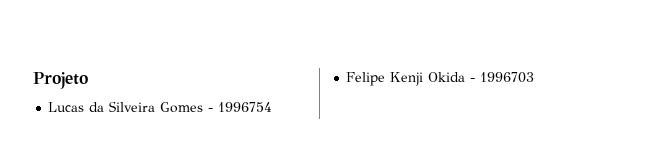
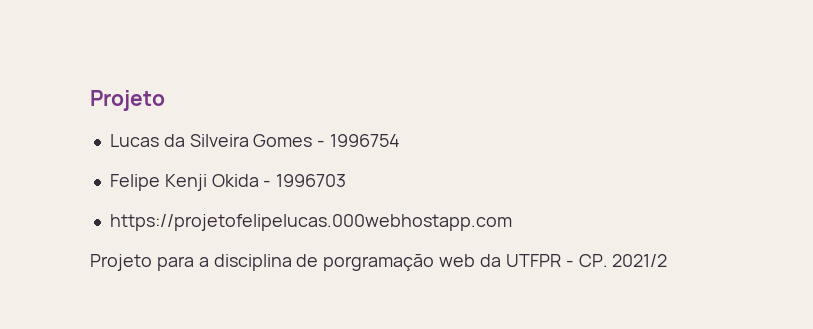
(535, 77) none -> [109,214,512,231] [90,254,668,271] // https://projetofelipelucas.000webhostapp.com // Projeto para a disciplina de porgramação web da UTFPR - CP. 2021/2

